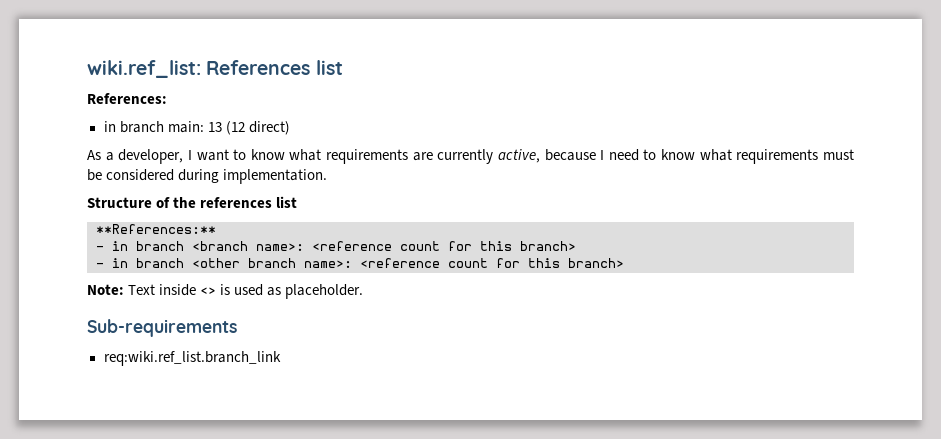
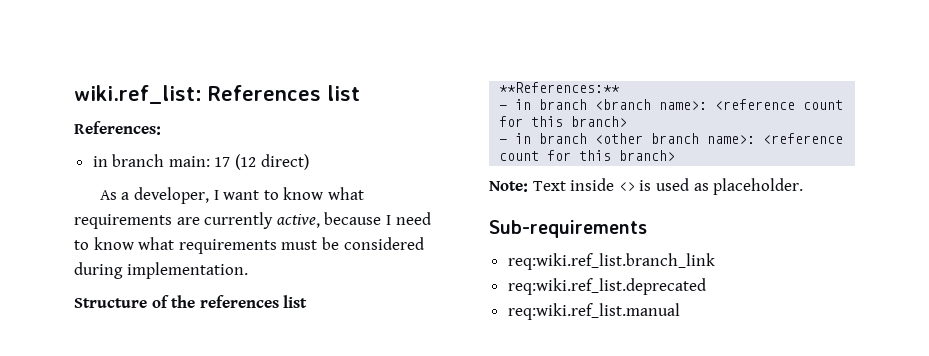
[207,122,222,132] 13 -> [214,157,231,167] 17
(281, 358) none -> [507,278,706,295] [507,303,680,320] // req:wiki.ref_list.deprecated // req:wiki.ref_list.manual

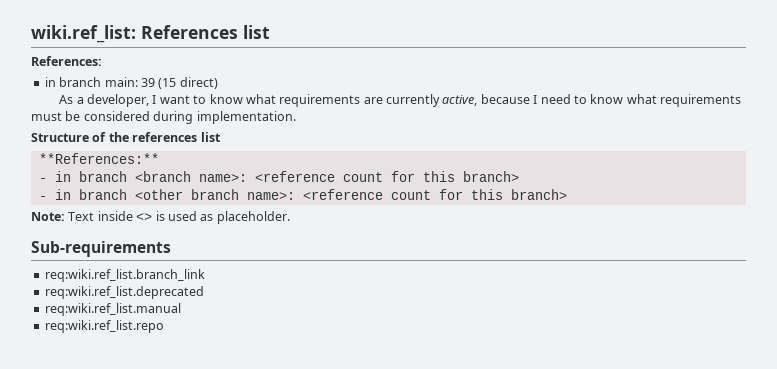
[214,154,257,170] 17 (12 -> [140,78,177,89] 39 (15
(680, 311) none -> [44,320,164,333] // req:wiki.ref_list.repo

